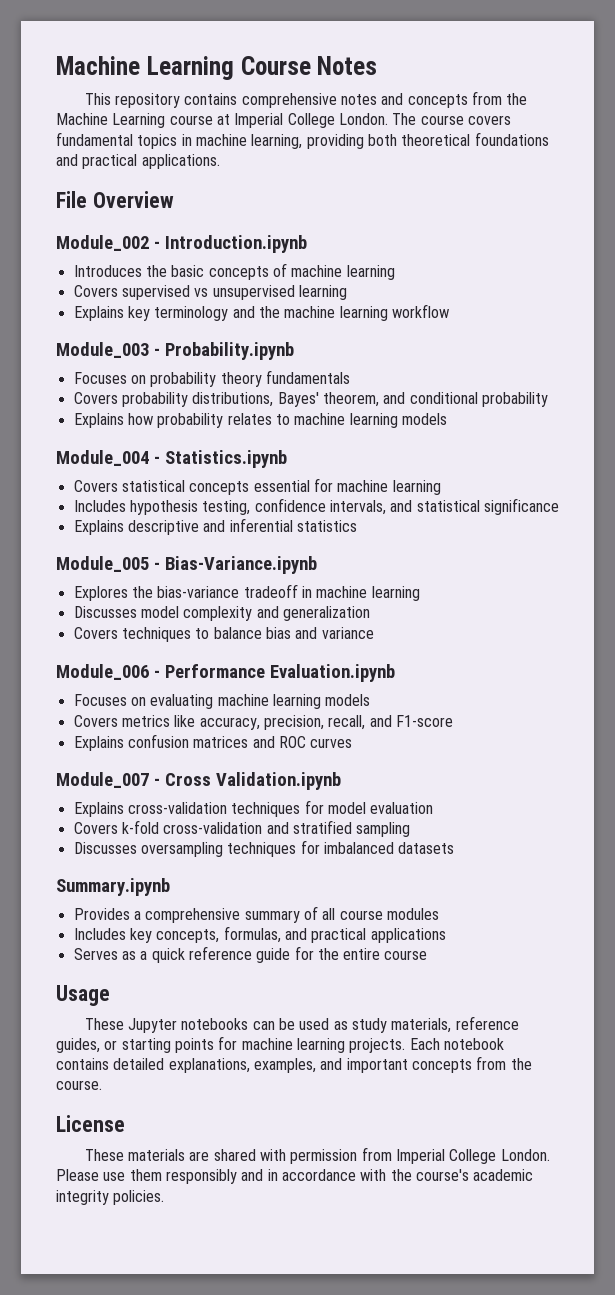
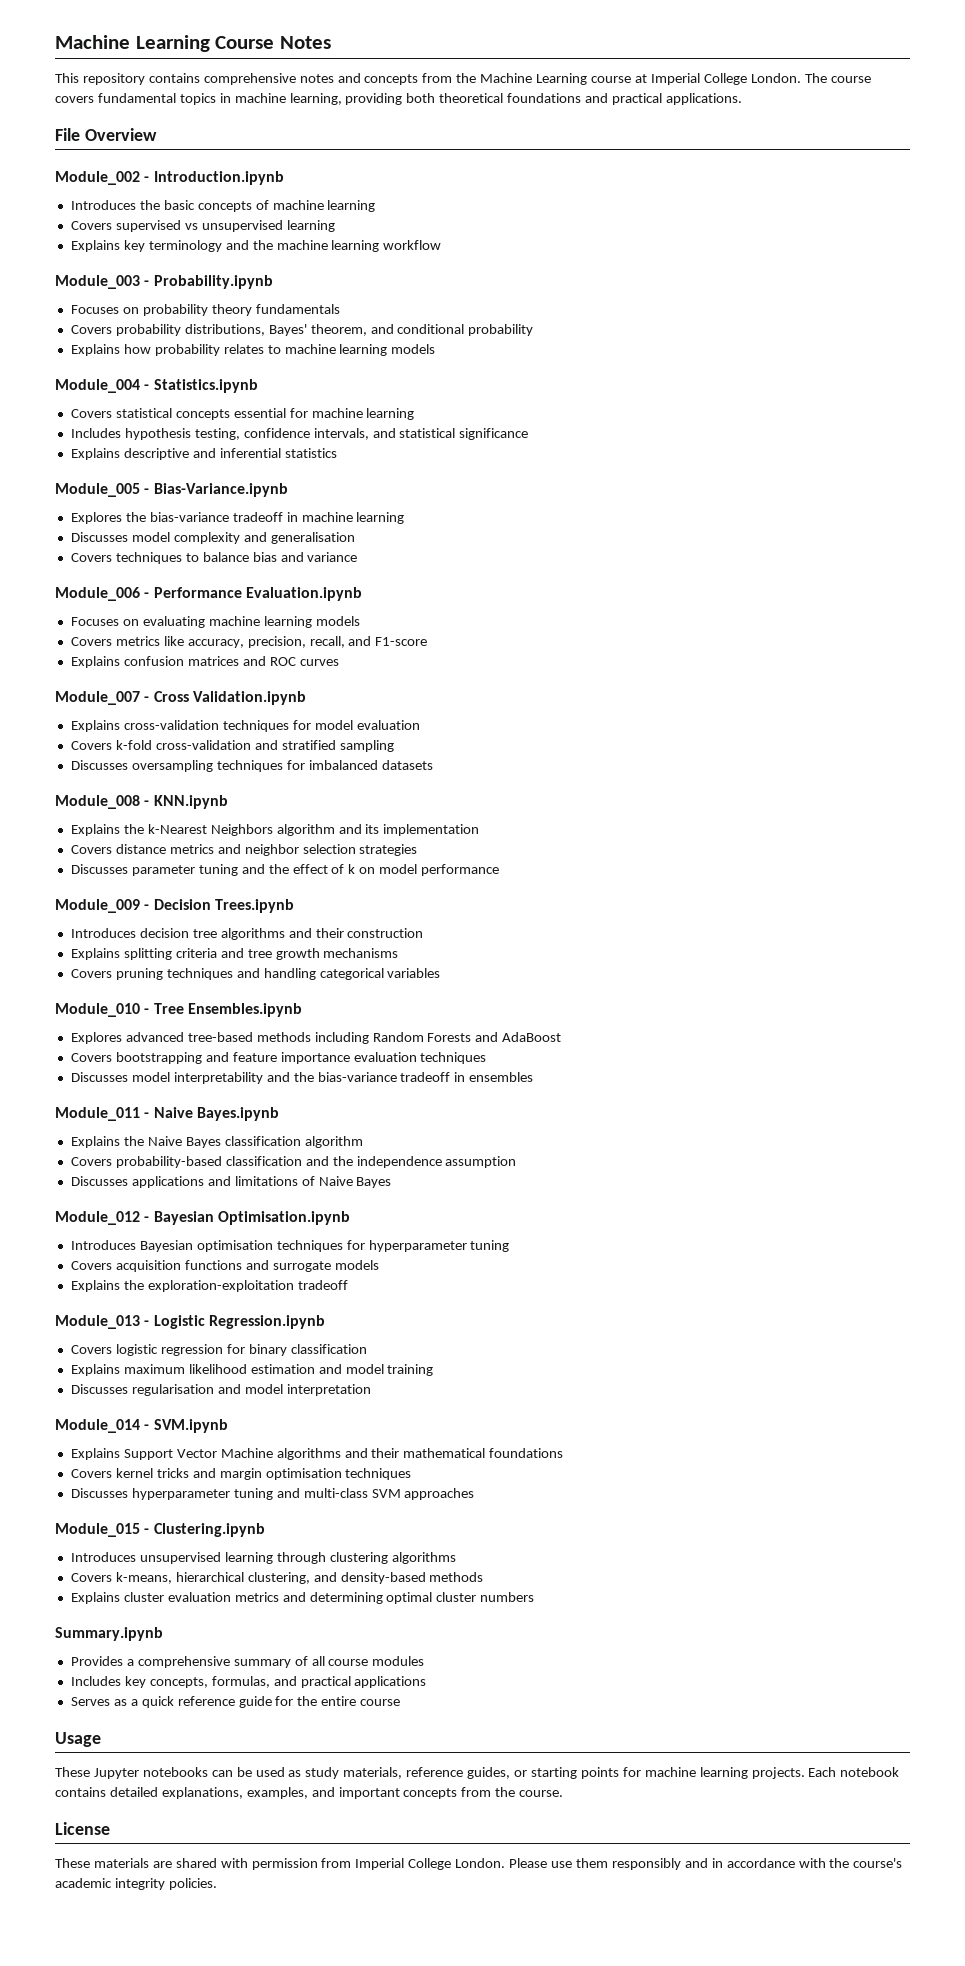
[282,606,370,621] generalization -> [270,532,355,544] generalisation
(455, 848) none -> [55,795,228,809] [70,824,480,836] [70,844,418,856] [70,864,500,876] [55,899,294,913] [70,928,424,940] [70,948,399,960] [70,968,441,980] [55,1003,302,1017] [70,1032,562,1044] [70,1052,487,1064] [70,1072,534,1084] [55,1107,279,1121] [70,1136,363,1148] [70,1156,517,1168] [70,1176,392,1188] [55,1211,350,1225] [70,1240,510,1252] [70,1260,379,1272] [70,1280,348,1292] [55,1315,325,1329] [70,1344,367,1356] [70,1364,434,1376] [70,1384,371,1396] [55,1419,228,1433] [70,1448,564,1460] [70,1468,412,1480] [70,1488,475,1500] [55,1523,265,1537] [70,1552,456,1564] [70,1572,484,1584] [70,1592,535,1604] // Module_008 - KNN.ipynb // Explains the k-Nearest Neighbors algorithm and its implementation // Covers distance metrics and neighbor selection strategies // Discusses parameter tuning and the effect of k on model performance // Module_009 - Decision Trees.ipynb // Introduces decision tree algorithms and their construction // Explains splitting criteria and tree growth mechanisms // Covers pruning techniques and handling categorical variables // Module_010 - Tree Ensembles.ipynb // Explores advanced tree-based methods including Random Forests and AdaBoost // Covers bootstrapping and feature importance evaluation techniques // Discusses model interpretability and the bias-variance tradeoff in ensembles // Module_011 - Naive Bayes.ipynb // Explains the Naive Bayes classification algorithm // Covers probability-based classification and the independence assumption // Discusses applications and limitations of Naive Bayes // Module_012 - Bayesian Optimisation.ipynb // Introduces Bayesian optimisation techniques for hyperparameter tuning // Covers acquisition functions and surrogate models // Explains the exploration-exploitation tradeoff // Module_013 - Logistic Regression.ipynb // Covers logistic regression for binary classification // Explains maximum likelihood estimation and model training // Discusses regularisation and model interpretation // Module_014 - SVM.ipynb // Explains Support Vector Machine algorithms and their mathematical foundations // Covers kernel tricks and margin optimisation techniques // Discusses hyperparameter tuning and multi-class SVM approaches // Module_015 - Clustering.ipynb // Introduces unsupervised learning through clustering algorithms // Covers k-means, hierarchical clustering, and density-based methods // Explains cluster evaluation metrics and determining optimal cluster numbers

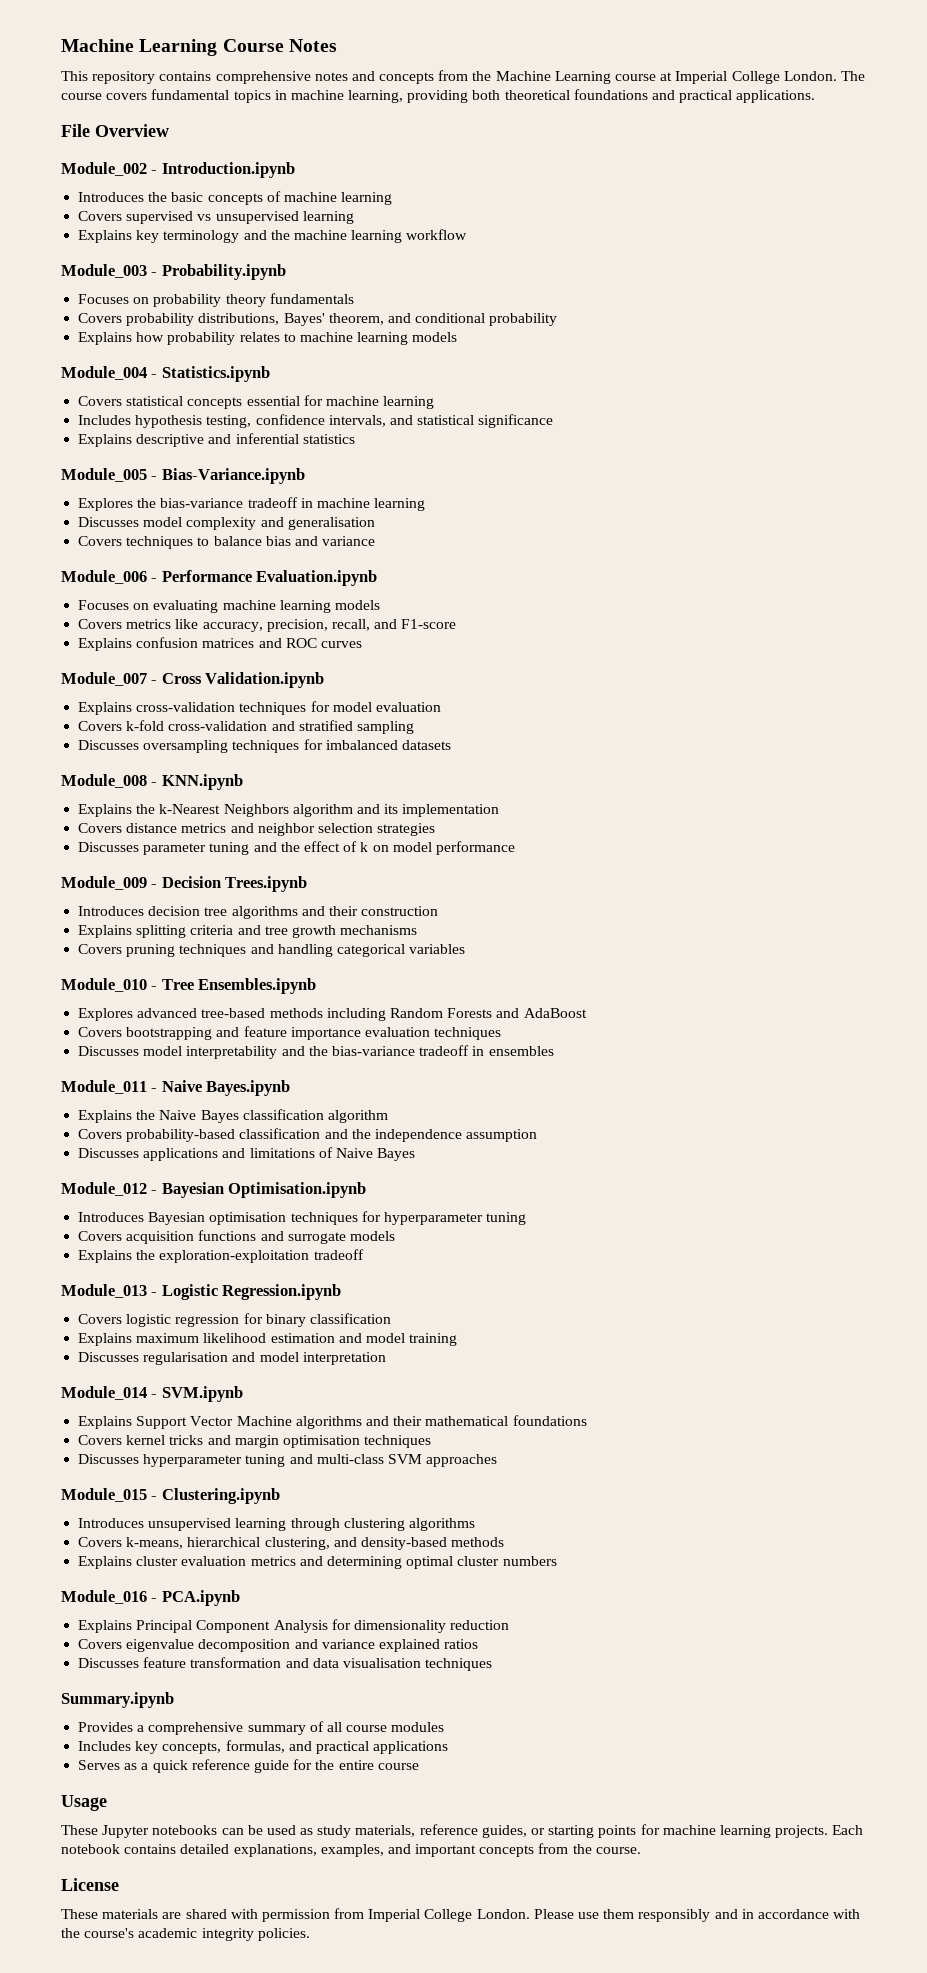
(535, 1597) none -> [61,1590,240,1606] [78,1619,510,1633] [78,1639,479,1652] [78,1657,493,1671] // Module_016 - PCA.ipynb // Explains Principal Component Analysis for dimensionality reduction // Covers eigenvalue decomposition and variance explained ratios // Discusses feature transformation and data visualisation techniques

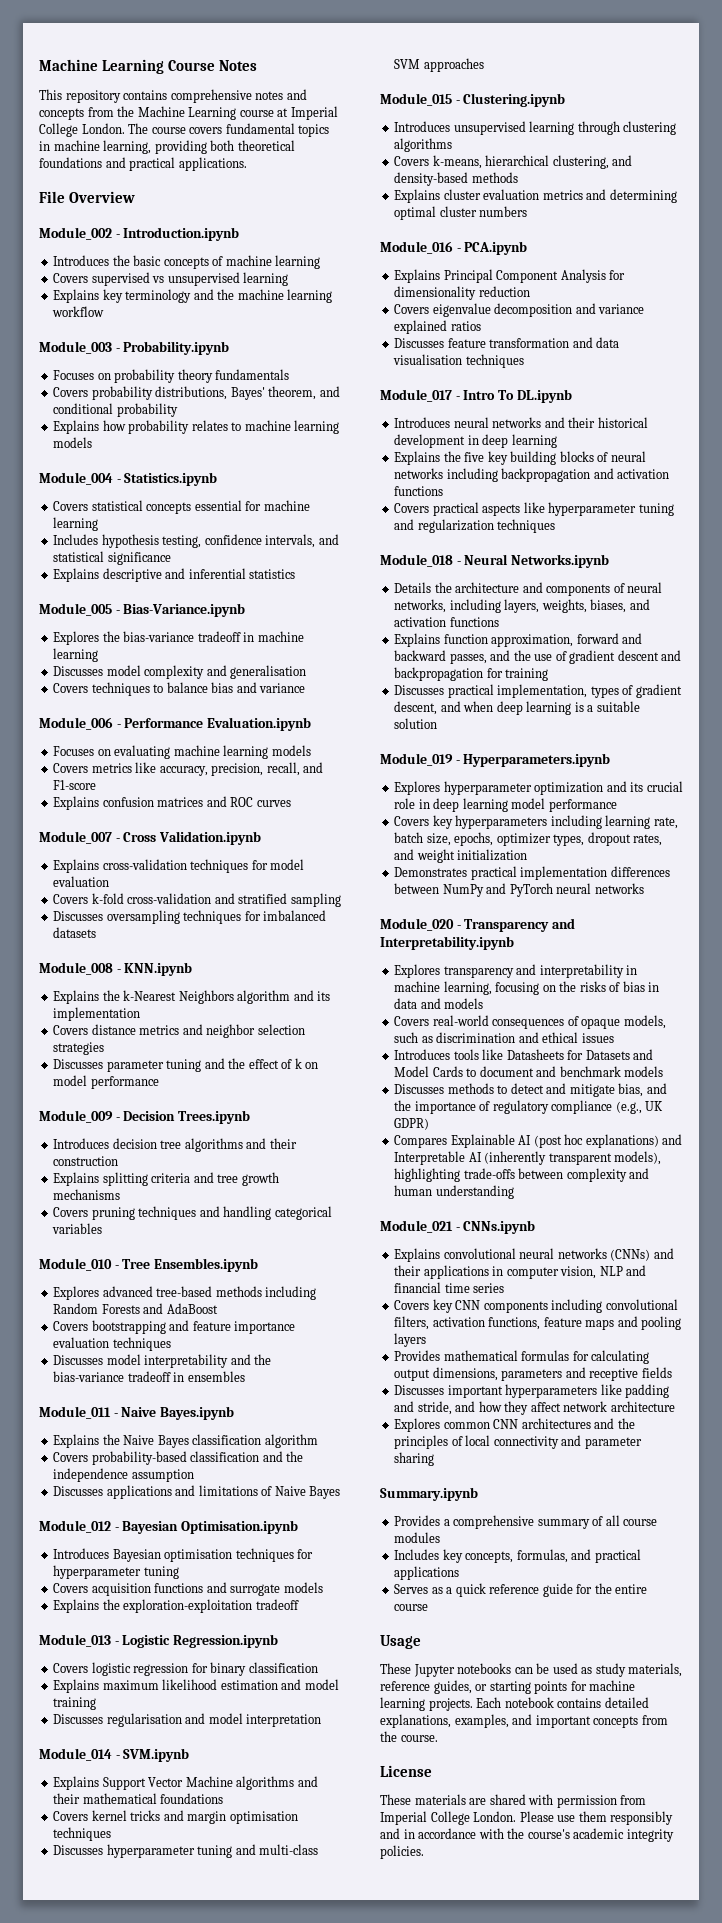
(493, 1664) none -> [380,389,572,403] [394,417,648,428] [394,434,557,448] [394,451,646,465] [394,468,670,482] [394,486,444,496] [394,502,674,516] [394,519,556,533] [380,554,609,568] [394,582,663,596] [394,599,650,613] [394,617,499,627] [394,633,643,647] [394,650,682,664] [394,667,549,681] [394,684,682,698] [394,701,640,715] [394,718,438,729] [380,753,611,767] [394,781,683,795] [394,798,617,812] [394,815,678,829] [394,832,663,846] [394,849,528,863] [394,866,670,880] [394,883,644,897] [380,918,575,932] [380,936,514,950] [394,964,638,978] [394,981,660,995] [394,998,484,1009] [394,1015,666,1029] [394,1032,614,1043] [394,1049,654,1060] [394,1066,664,1077] [394,1083,667,1097] [394,1100,664,1114] [394,1118,430,1130] [394,1134,683,1148] [394,1151,662,1165] [394,1168,650,1182] [394,1185,514,1199] [380,1220,536,1234] [394,1248,674,1262] [394,1265,647,1279] [394,1282,505,1293] [394,1299,678,1313] [394,1316,682,1330] [394,1333,427,1347] [394,1350,650,1364] [394,1367,672,1381] [394,1384,670,1398] [394,1401,675,1415] [394,1418,635,1432] [394,1435,642,1449] [394,1452,435,1466] // Module_017 - Intro To DL.ipynb // Introduces neural networks and their historical development in deep learning // Explains the five key building blocks of neural networks including backpropagation and activation functions // Covers practical aspects like hyperparameter tuning and regularization techniques // Module_018 - Neural Networks.ipynb // Details the architecture and components of neural networks, including layers, weights, biases, and activation functions // Explains function approximation, forward and backward passes, and the use of gradient descent and backpropagation for training // Discusses practical implementation, types of gradient descent, and when deep learning is a suitable solution // Module_019 - Hyperparameters.ipynb // Explores hyperparameter optimization and its crucial role in deep learning model performance // Covers key hyperparameters including learning rate, batch size, epochs, optimizer types, dropout rates, and weight initialization // Demonstrates practical implementation differences between NumPy and PyTorch neural networks // Module_020 - Transparency and Interpretability.ipynb // Explores transparency and interpretability in machine learning, focusing on the risks of bias in data and models // Covers real-world consequences of opaque models, such as discrimination and ethical issues // Introduces tools like Datasheets for Datasets and Model Cards to document and benchmark models // Discusses methods to detect and mitigate bias, and the importance of regulatory compliance (e.g., UK GDPR) // Compares Explainable AI (post hoc explanations) and Interpretable AI (inherently transparent models), highlighting trade-offs between complexity and human understanding // Module_021 - CNNs.ipynb // Explains convolutional neural networks (CNNs) and their applications in computer vision, NLP and financial time series // Covers key CNN components including convolutional filters, activation functions, feature maps and pooling layers // Provides mathematical formulas for calculating output dimensions, parameters and receptive fields // Discusses important hyperparameters like padding and stride, and how they affect network architecture // Explores common CNN architectures and the principles of local connectivity and parameter sharing

